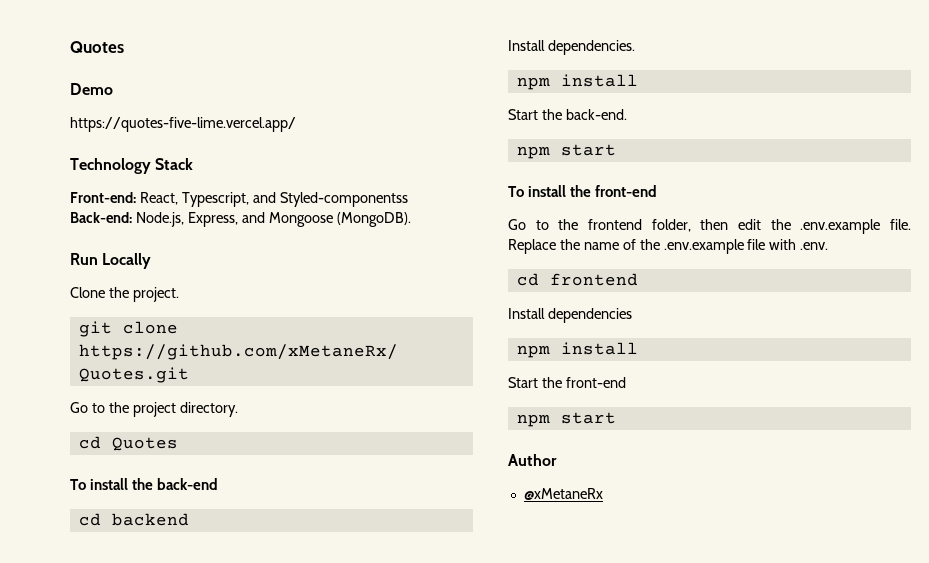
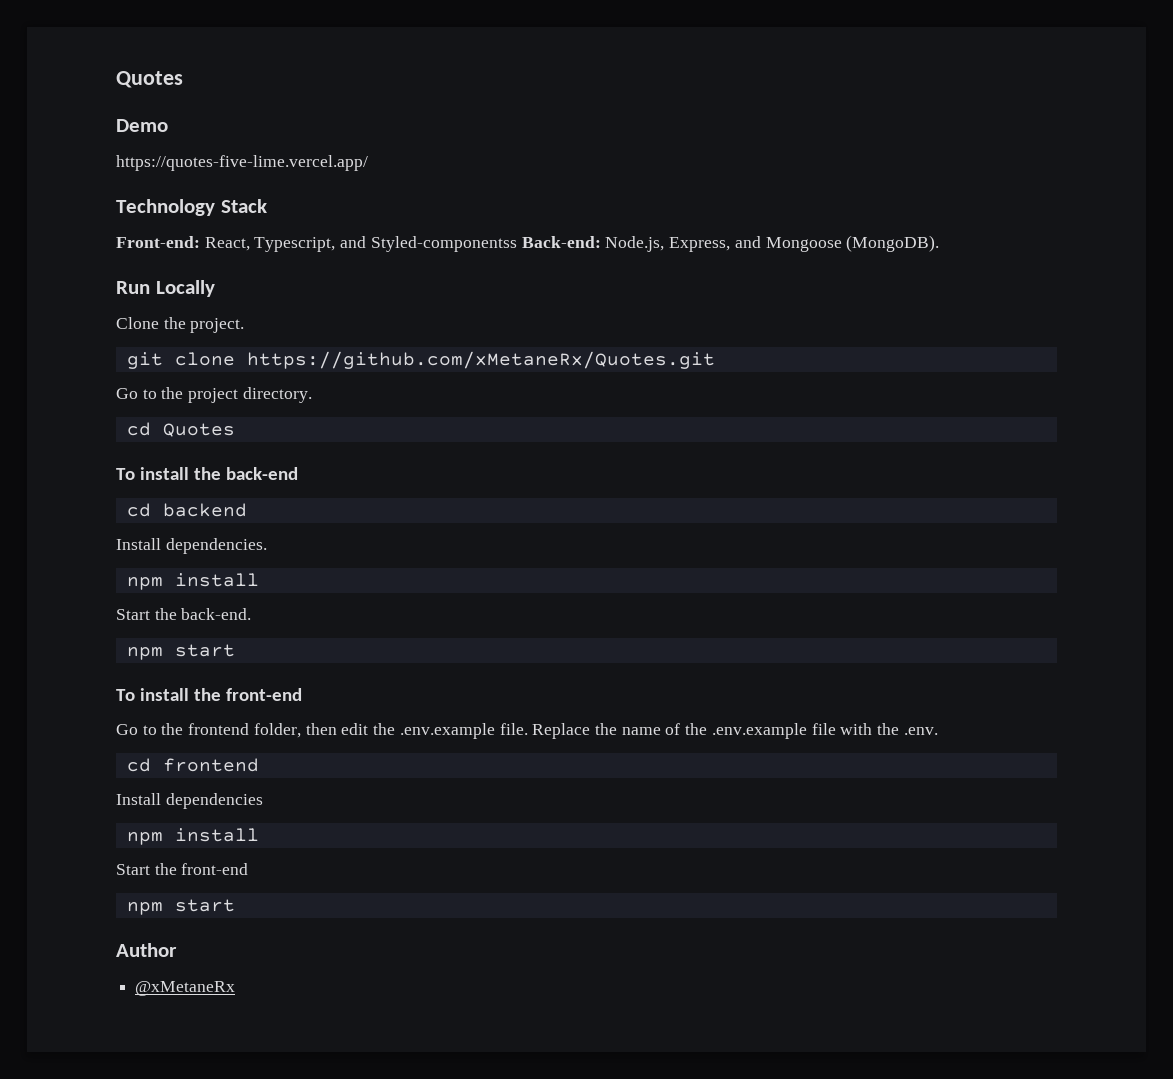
(797, 244) none -> [877,723,900,735] the

